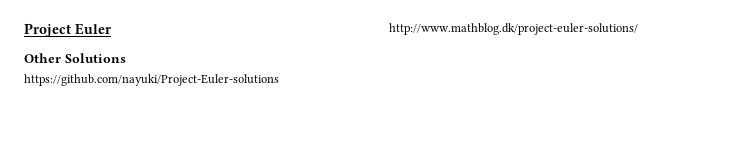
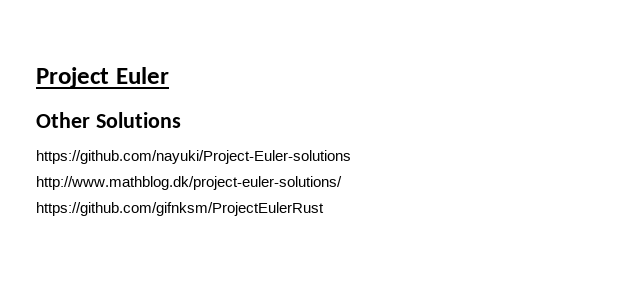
(638, 29) none -> [36,202,324,216] https://github.com/gifnksm/ProjectEulerRust

